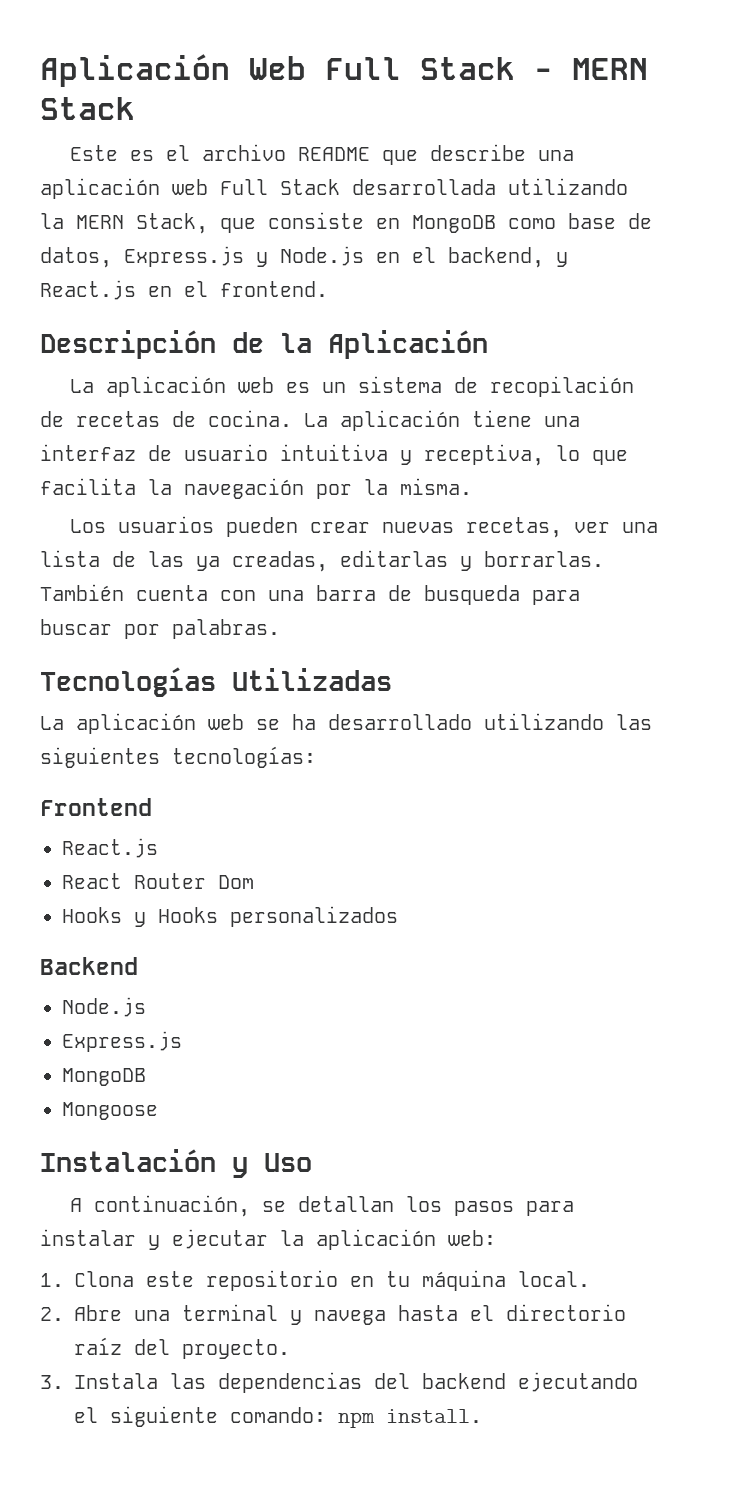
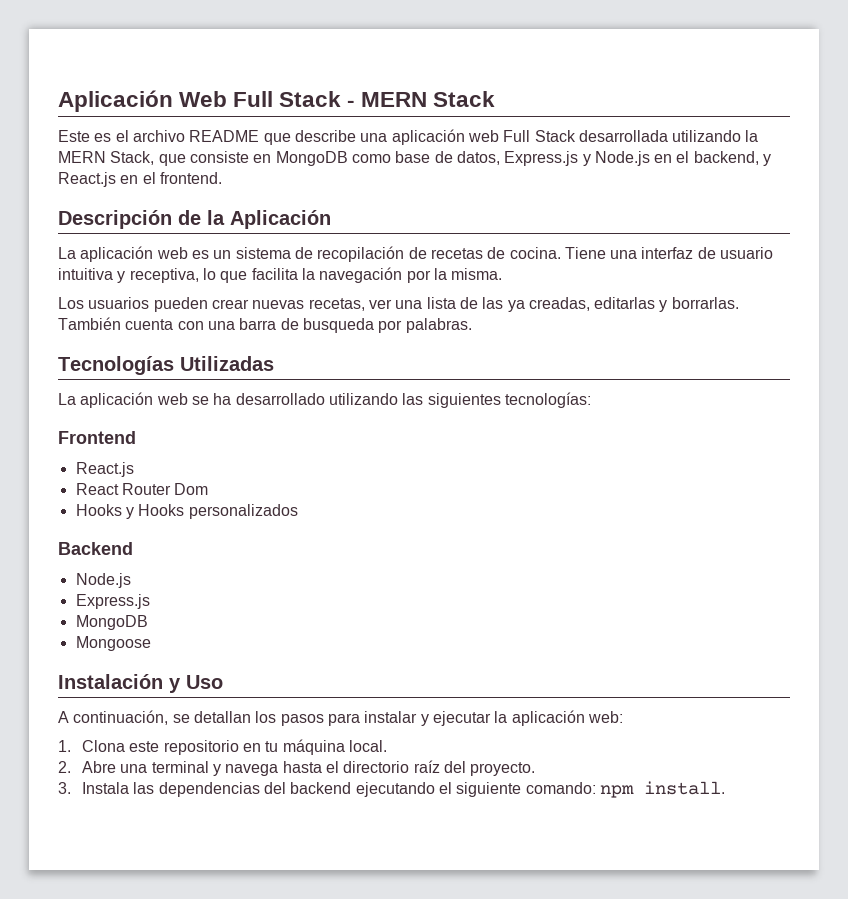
[304,410,532,431] La aplicación tiene -> [564,247,606,259] Tiene
[532,590,580,605] [40,619,112,635] para buscar -> (374, 325) none

